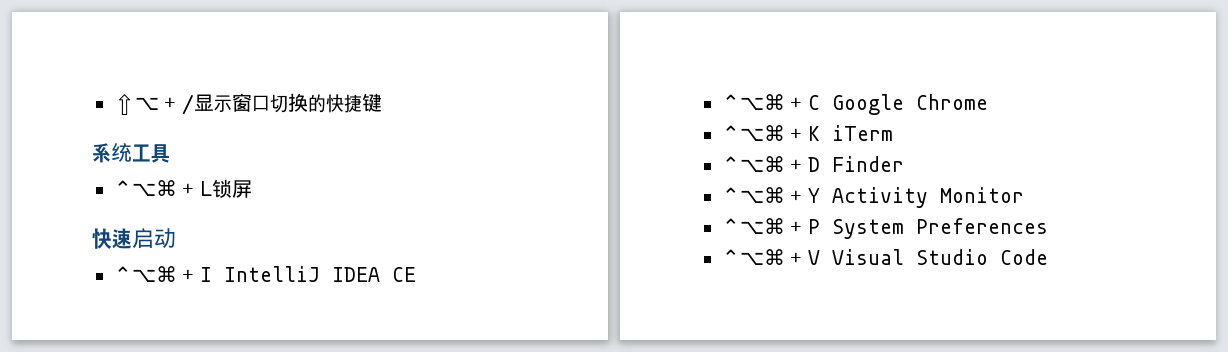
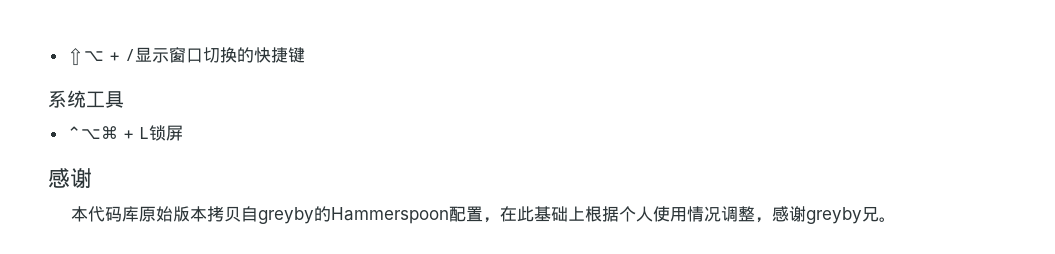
[92,228,176,249] [114,266,416,282] [722,94,988,115] [722,125,893,141] [722,156,904,172] [722,187,1024,208] [722,218,1048,239] [722,249,1048,265] 快速启动 // ⌃⌥⌘ + I IntelliJ IDEA CE // ⌃⌥⌘ + C Google Chrome // ⌃⌥⌘ + K iTerm // ⌃⌥⌘ + D Finder // ⌃⌥⌘ + Y Activity Monitor // ⌃⌥⌘ + P System Preferences // ⌃⌥⌘ + V Visual Studio Code -> [48,168,92,188] [70,206,896,224] 感谢 // 本代码库原始版本拷贝自greyby的Hammerspoon配置，在此基础上根据个人使用情况调整，感谢greyby兄。

